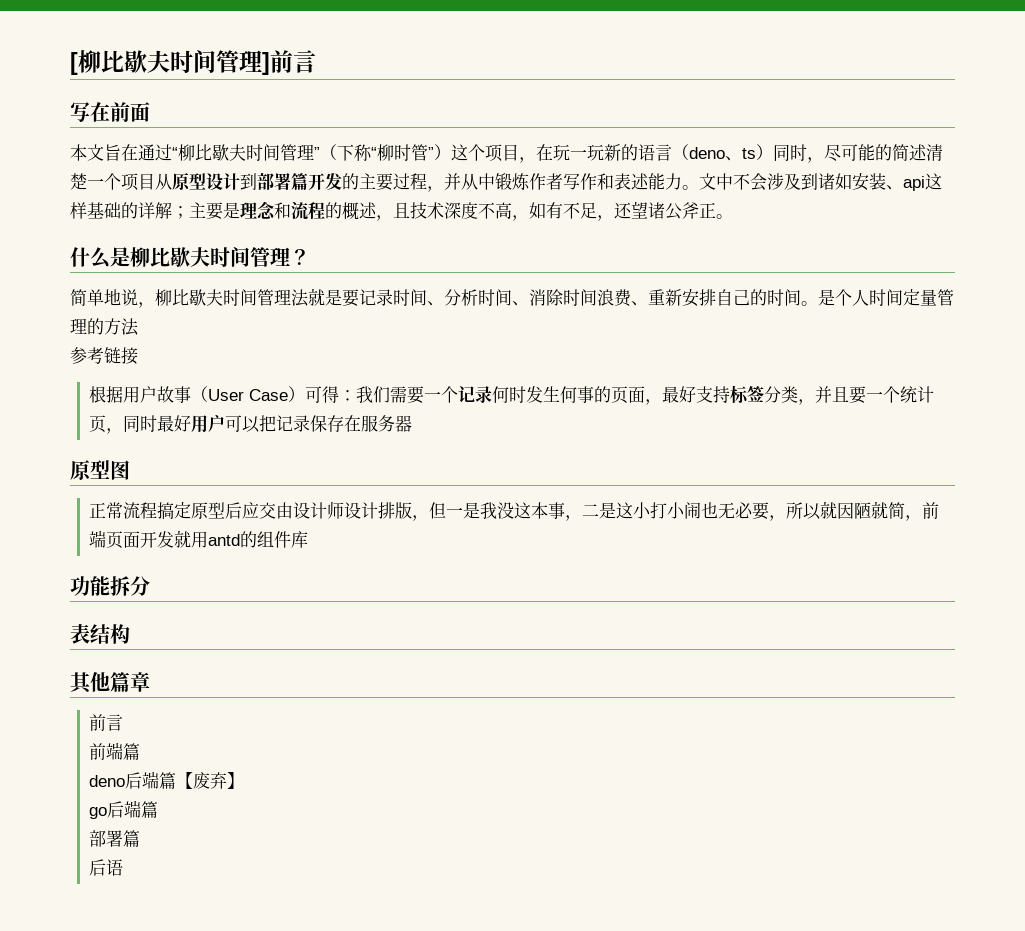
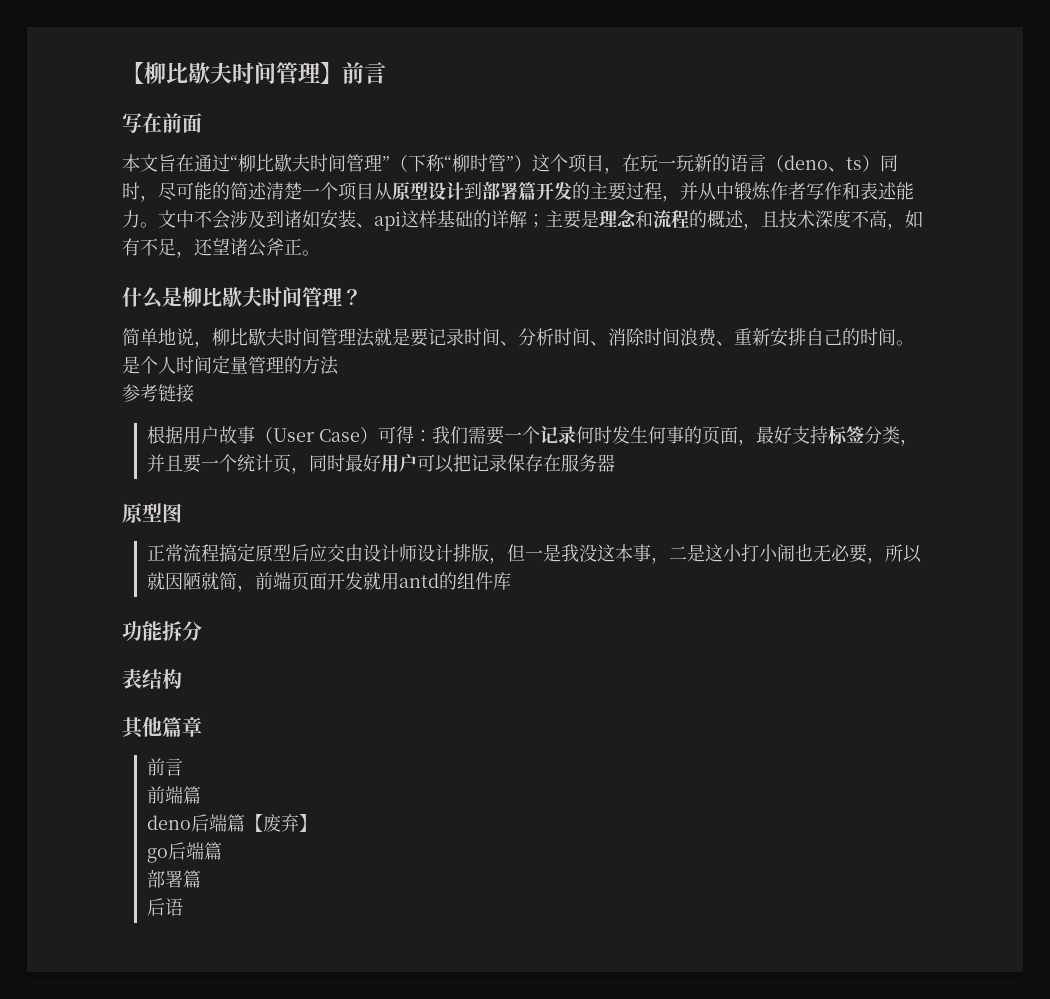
[70,50,270,75] [柳比歇夫时间管理] -> [122,62,342,84] 【柳比歇夫时间管理】

